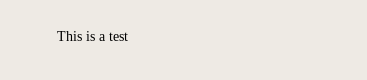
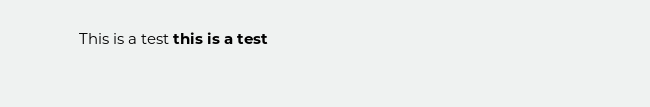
(128, 36) none -> [173,32,269,44] this is a test

